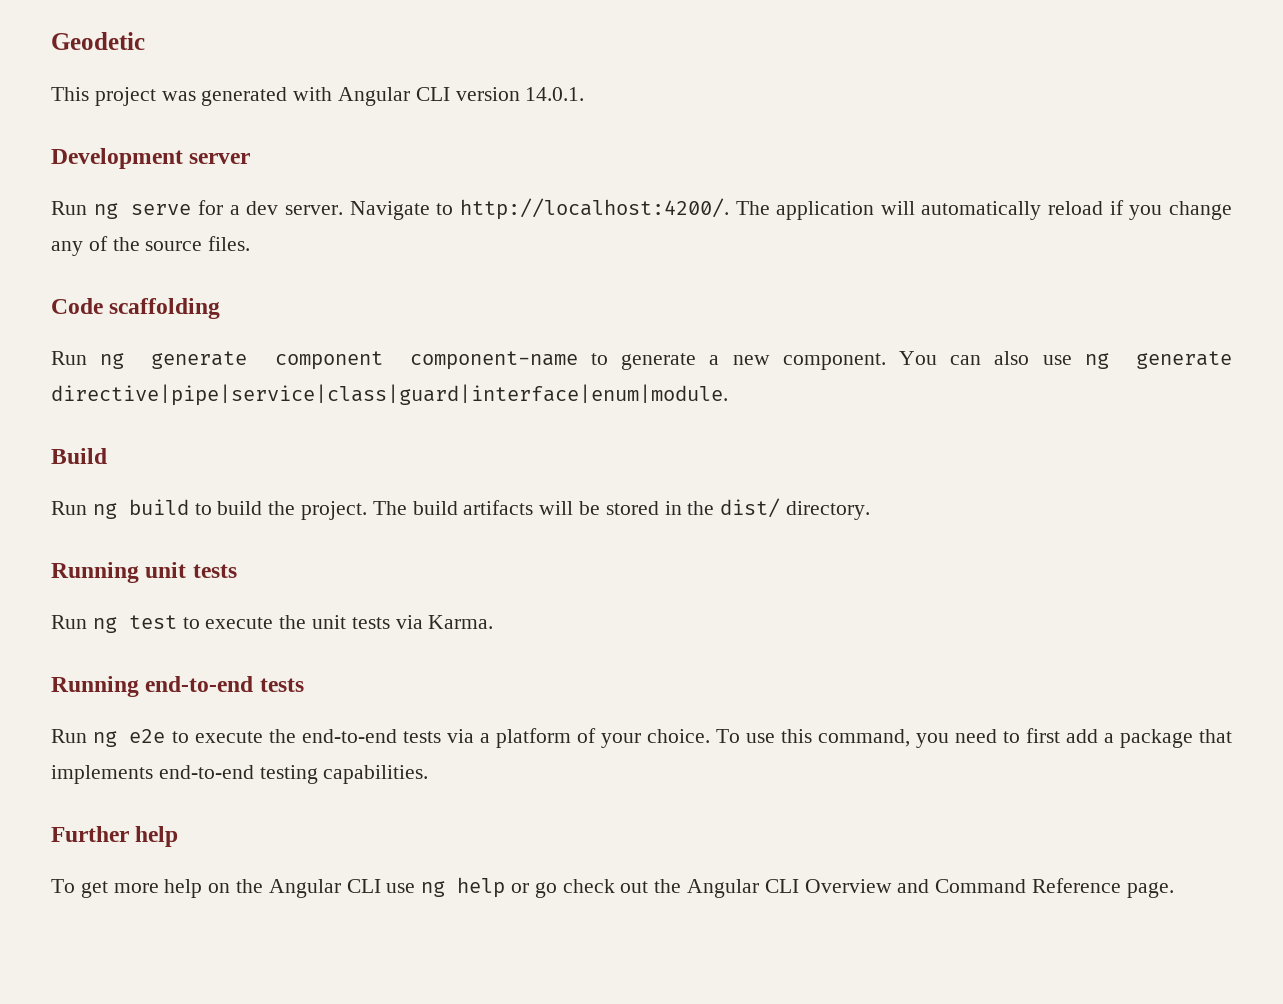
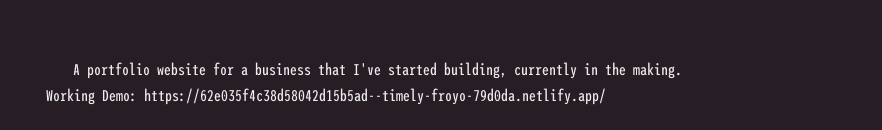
[51,32,145,50] [51,87,585,106] [51,148,251,169] [51,198,1232,220] [51,236,251,256] [51,298,221,319] [51,351,1232,370] [51,384,728,406] [51,448,107,464] [51,498,871,520] [51,562,237,583] [51,615,494,633] [51,676,304,697] [51,728,1232,748] [51,765,429,784] [51,826,179,847] [51,877,1174,898] Geodetic // This project was generated with Angular CLI version 14.0.1. // Development server // Run ng serve for a dev server. Navigate to http://localhost:4200/. The application will automatically reload if you change any of the source files. // Code scaffolding // Run ng generate component component-name to generate a new component. You can also use ng generate directive|pipe|service|class|guard|interface|enum|module. // Build // Run ng build to build the project. The build artifacts will be stored in the dist/ directory. // Running unit tests // Run ng test to execute the unit tests via Karma. // Running end-to-end tests // Run ng e2e to execute the end-to-end tests via a platform of your choice. To use this command, you need to first add a package that implements end-to-end testing capabilities. // Further help // To get more help on the Angular CLI use ng help or go check out the Angular CLI Overview and Command Reference page. -> [72,62,682,79] [46,88,606,105] A portfolio website for a business that I've started building, currently in the making. // Working Demo: https://62e035f4c38d58042d15b5ad--timely-froyo-79d0da.netlify.app/

